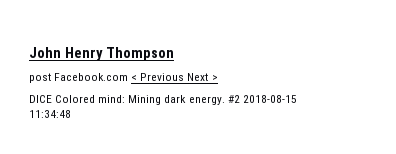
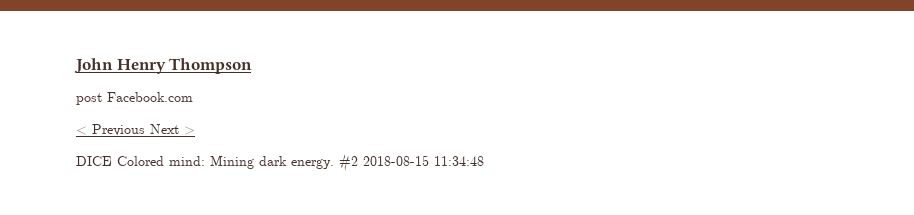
(129, 77) none -> (193, 97) //

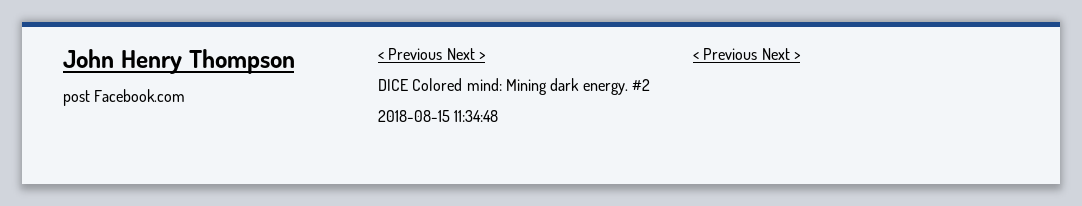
(358, 163) none -> (650, 85) //
(484, 161) none -> [693,48,801,60] // < Previous Next >

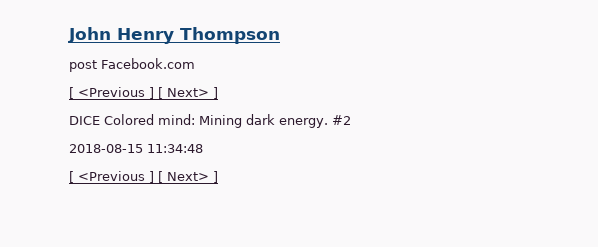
[378,48,486,60] < Previous Next > -> [69,87,218,99] [ <Previous ] [ Next> ]
[693,48,801,60] < Previous Next > -> [69,171,218,183] [ <Previous ] [ Next> ]

